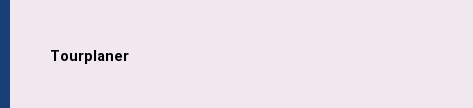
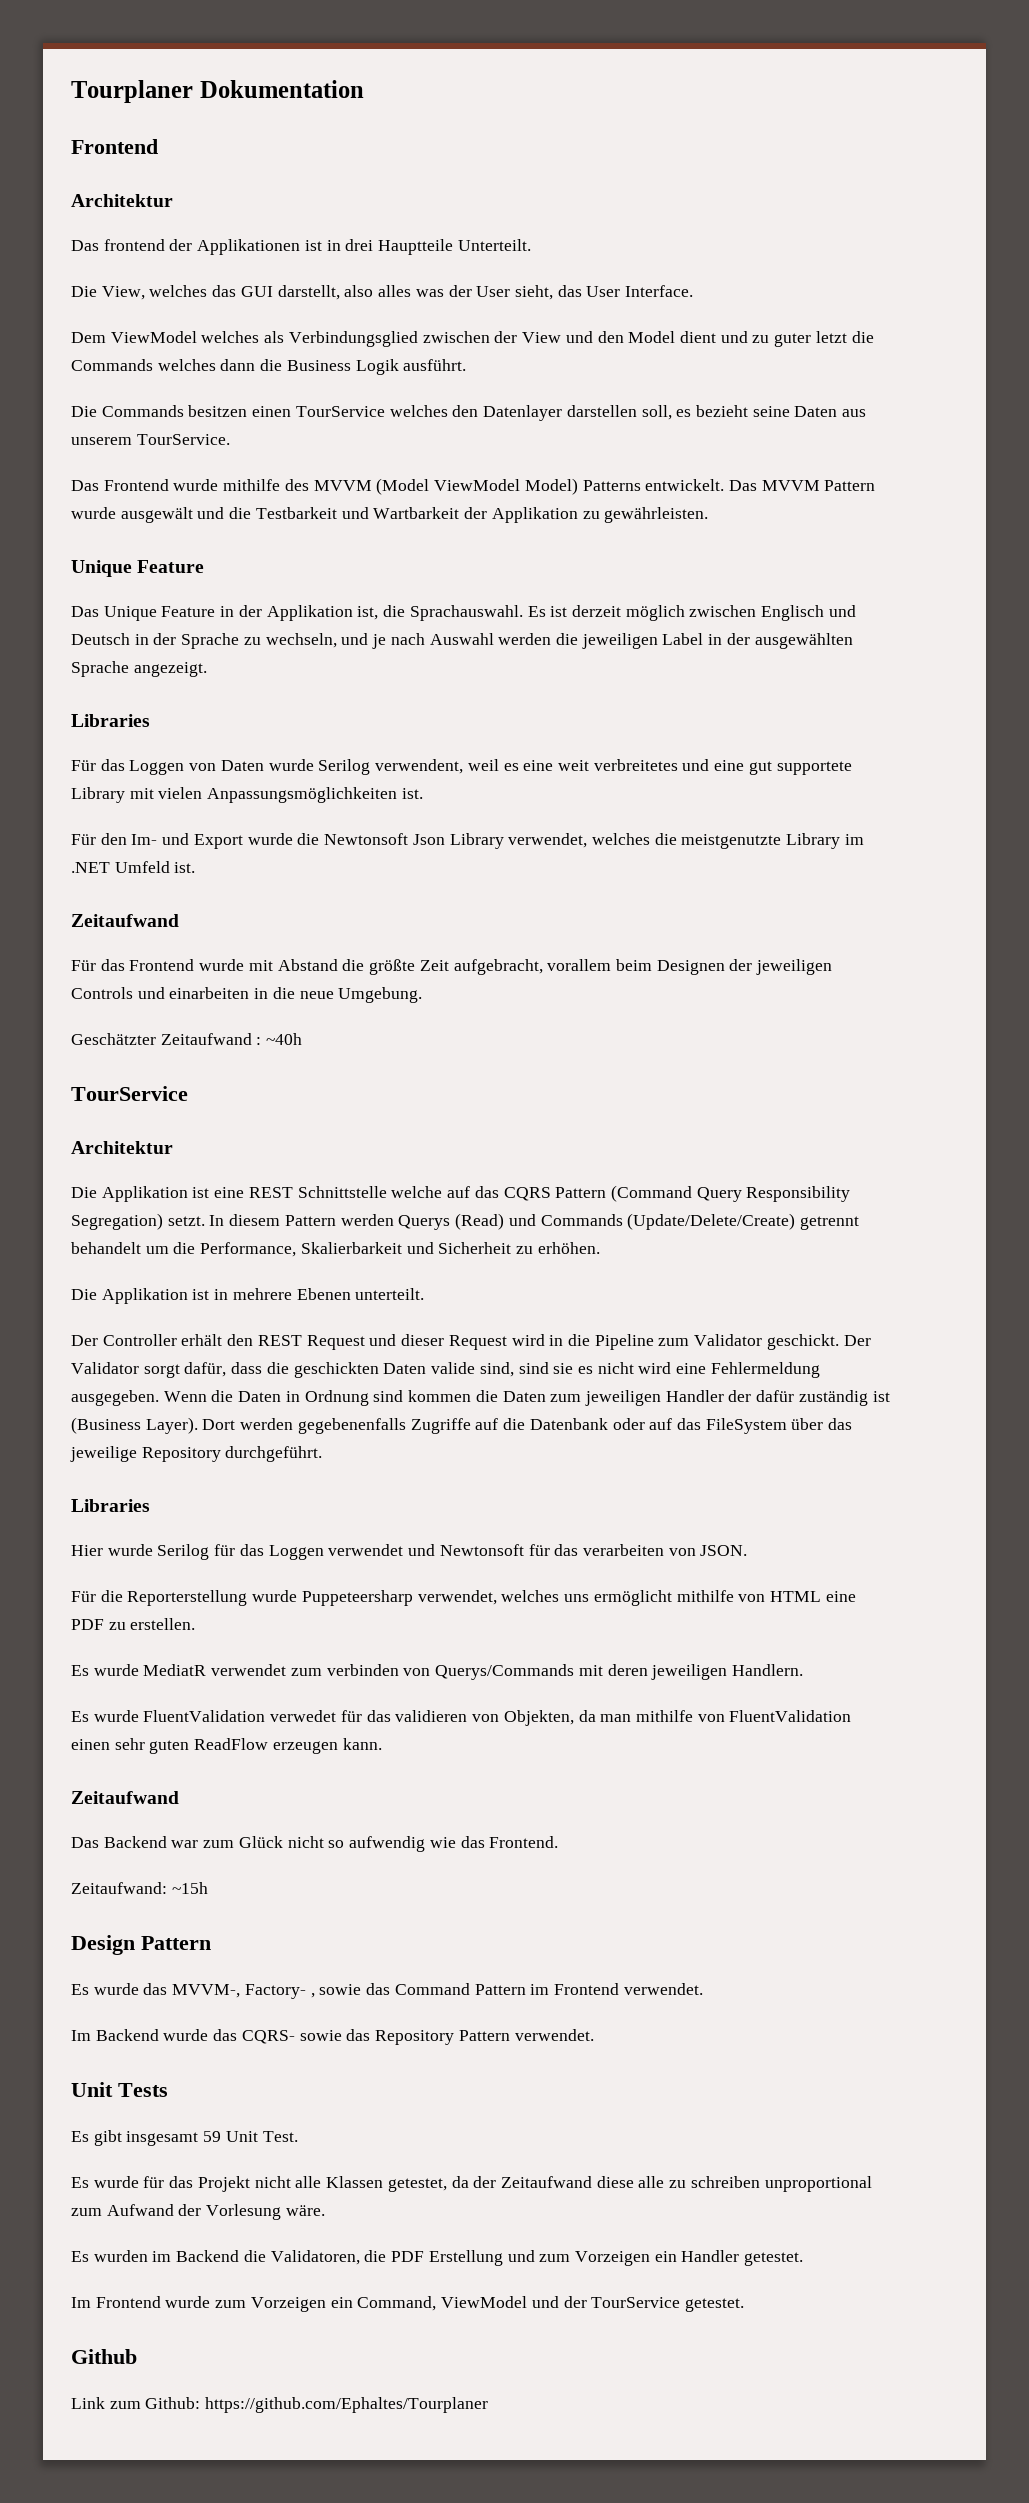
(129, 57) none -> [199,80,364,98] [71,139,158,154] [71,194,173,207] [71,239,531,255] [71,285,694,300] [71,331,874,347] [71,359,467,375] [71,405,867,421] [71,434,230,445] [71,478,876,495] [71,507,709,523] [71,560,205,577] [71,605,856,621] [71,633,853,649] [71,661,207,677] [71,714,150,727] [71,759,852,775] [71,787,423,803] [71,833,864,849] [71,861,196,873] [71,914,179,927] [71,959,833,975] [71,987,423,1003] [71,1033,303,1045] [71,1086,188,1101] [71,1141,173,1154] [71,1185,851,1202] [71,1213,859,1230] [71,1242,600,1257] [71,1288,425,1304] [71,1334,871,1350] [71,1362,820,1378] [71,1390,890,1406] [71,1417,853,1434] [70,1446,323,1462] [71,1499,150,1512] [71,1544,748,1560] [71,1590,856,1606] [71,1618,196,1630] [71,1664,803,1680] [71,1710,852,1726] [71,1738,382,1754] [71,1791,179,1804] [71,1836,559,1852] [71,1882,208,1894] [71,1935,211,1955] [71,1983,703,1999] [71,2029,594,2045] [71,2082,168,2097] [71,2130,298,2146] [71,2176,872,2192] [71,2204,325,2220] [71,2250,804,2266] [71,2296,744,2312] [71,2349,137,2364] [71,2397,489,2413] Dokumentation // Frontend // Architektur // Das frontend der Applikationen ist in drei Hauptteile Unterteilt. // Die View, welches das GUI darstellt, also alles was der User sieht, das User Interface. // Dem ViewModel welches als Verbindungsglied zwischen der View und den Model dient und zu guter letzt die Commands welches dann die Business Logik ausführt. // Die Commands besitzen einen TourService welches den Datenlayer darstellen soll, es bezieht seine Daten aus unserem TourService. // Das Frontend wurde mithilfe des MVVM (Model ViewModel Model) Patterns entwickelt. Das MVVM Pattern wurde ausgewält und die Testbarkeit und Wartbarkeit der Applikation zu gewährleisten. // Unique Feature // Das Unique Feature in der Applikation ist, die Sprachauswahl. Es ist derzeit möglich zwischen Englisch und Deutsch in der Sprache zu wechseln, und je nach Auswahl werden die jeweiligen Label in der ausgewählten Sprache angezeigt. // Libraries // Für das Loggen von Daten wurde Serilog verwendent, weil es eine weit verbreitetes und eine gut supportete Library mit vielen Anpassungsmöglichkeiten ist. // Für den Im- und Export wurde die Newtonsoft Json Library verwendet, welches die meistgenutzte Library im .NET Umfeld ist. // Zeitaufwand // Für das Frontend wurde mit Abstand die größte Zeit aufgebracht, vorallem beim Designen der jeweiligen Controls und einarbeiten in die neue Umgebung. // Geschätzter Zeitaufwand : ~40h // TourService // Architektur // Die Applikation ist eine REST Schnittstelle welche auf das CQRS Pattern (Command Query Responsibility Segregation) setzt. In diesem Pattern werden Querys (Read) und Commands (Update/Delete/Create) getrennt behandelt um die Performance, Skalierbarkeit und Sicherheit zu erhöhen. // Die Applikation ist in mehrere Ebenen unterteilt. // Der Controller erhält den REST Request und dieser Request wird in die Pipeline zum Validator geschickt. Der Validator sorgt dafür, dass die geschickten Daten valide sind, sind sie es nicht wird eine Fehlermeldung ausgegeben. Wenn die Daten in Ordnung sind kommen die Daten zum jeweiligen Handler der dafür zuständig ist (Business Layer). Dort werden gegebenenfalls Zugriffe auf die Datenbank oder auf das FileSystem über das jeweilige Repository durchgeführt. // Libraries // Hier wurde Serilog für das Loggen verwendet und Newtonsoft für das verarbeiten von JSON. // Für die Reporterstellung wurde Puppeteersharp verwendet, welches uns ermöglicht mithilfe von HTML eine PDF zu erstellen. // Es wurde MediatR verwendet zum verbinden von Querys/Commands mit deren jeweiligen Handlern. // Es wurde FluentValidation verwedet für das validieren von Objekten, da man mithilfe von FluentValidation einen sehr guten ReadFlow erzeugen kann. // Zeitaufwand // Das Backend war zum Glück nicht so aufwendig wie das Frontend. // Zeitaufwand: ~15h // Design Pattern // Es wurde das MVVM-, Factory- , sowie das Command Pattern im Frontend verwendet. // Im Backend wurde das CQRS- sowie das Repository Pattern verwendet. // Unit Tests // Es gibt insgesamt 59 Unit Test. // Es wurde für das Projekt nicht alle Klassen getestet, da der Zeitaufwand diese alle zu schreiben unproportional zum Aufwand der Vorlesung wäre. // Es wurden im Backend die Validatoren, die PDF Erstellung und zum Vorzeigen ein Handler getestet. // Im Frontend wurde zum Vorzeigen ein Command, ViewModel und der TourService getestet. // Github // Link zum Github: https://github.com/Ephaltes/Tourplaner

